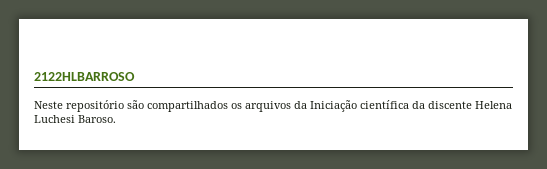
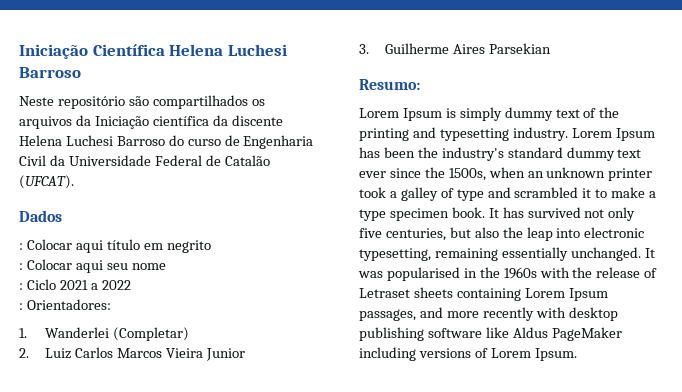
[34,72,135,81] 2122HLBARROSO -> [19,44,287,59] [19,67,81,78] Iniciação Científica Helena Luchesi Barroso
[78,115,116,123] Baroso. -> [116,135,314,149] [19,155,270,166] [19,175,74,189] [19,210,62,222] [19,239,211,253] [19,259,166,273] [19,279,131,290] [19,299,111,310] [19,327,190,341] [19,347,245,361] [359,43,552,54] [359,79,420,90] [359,107,620,121] [359,127,655,141] [359,147,642,161] [359,167,653,181] [359,187,657,201] [359,207,636,221] [359,227,645,241] [359,247,655,261] [358,267,658,281] [359,287,608,301] [359,307,618,321] [359,327,622,341] [359,347,577,361] Barroso do curso de Engenharia Civil da Universidade Federal de Catalão (UFCAT). // Dados // : Colocar aqui título em negrito // : Colocar aqui seu nome // : Ciclo 2021 a 2022 // : Orientadores: // 1. Wanderlei (Completar) // 2. Luiz Carlos Marcos Vieira Junior // 3. Guilherme Aires Parsekian // Resumo: // Lorem Ipsum is simply dummy text of the printing and typesetting industry. Lorem Ipsum has been the industry's standard dummy text ever since the 1500s, when an unknown printer took a galley of type and scrambled it to make a type specimen book. It has survived not only five centuries, but also the leap into electronic typesetting, remaining essentially unchanged. It was popularised in the 1960s with the release of Letraset sheets containing Lorem Ipsum passages, and more recently with desktop publishing software like Aldus PageMaker including versions of Lorem Ipsum.

